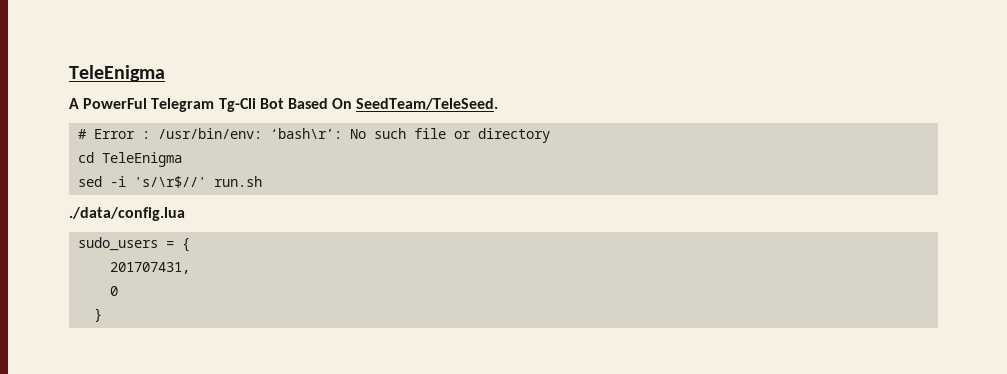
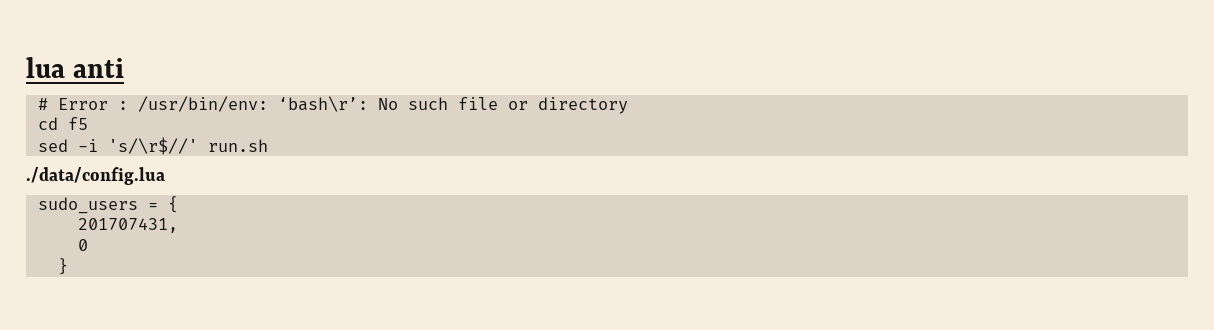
[69,65,165,82] [69,98,499,112] TeleEnigma // A PowerFul Telegram Tg-Cli Bot Based On SeedTeam/TeleSeed. -> [26,57,125,78] lua anti
[102,152,183,167] TeleEnigma -> [68,117,88,130] f5

